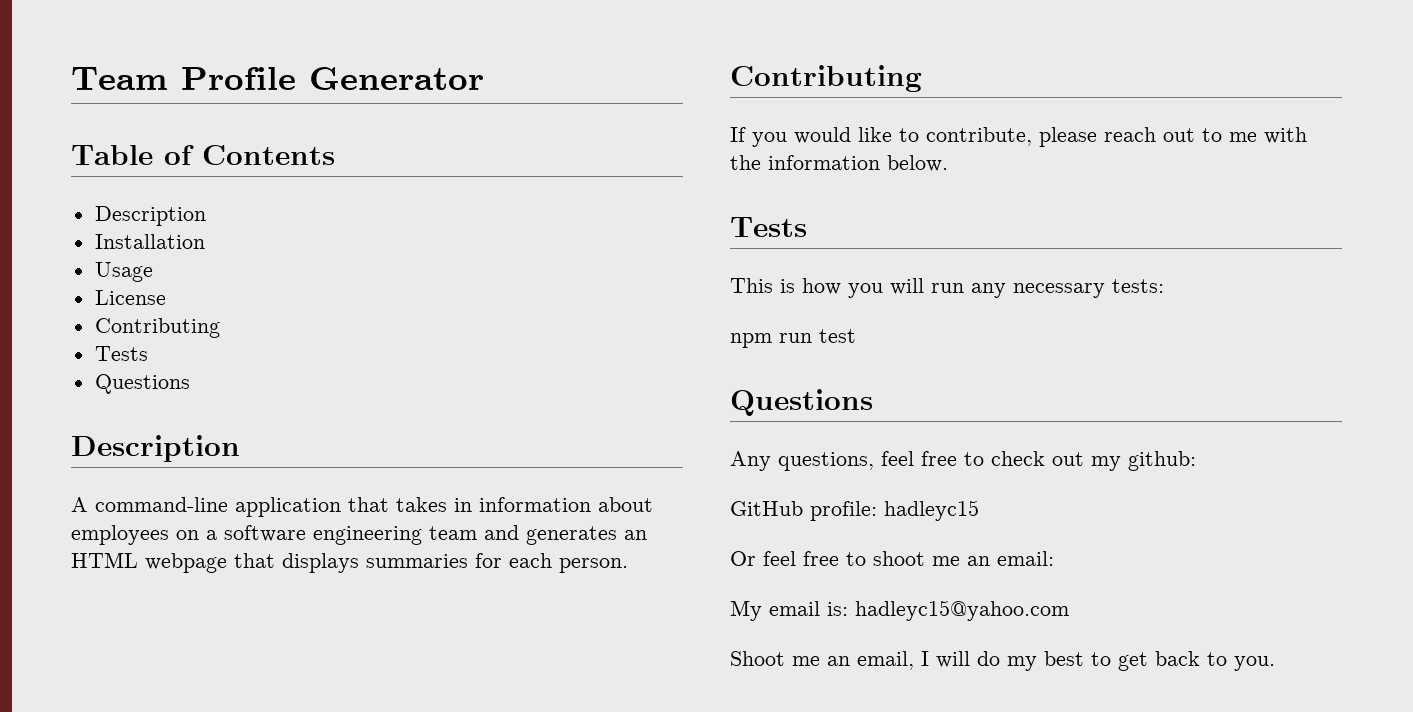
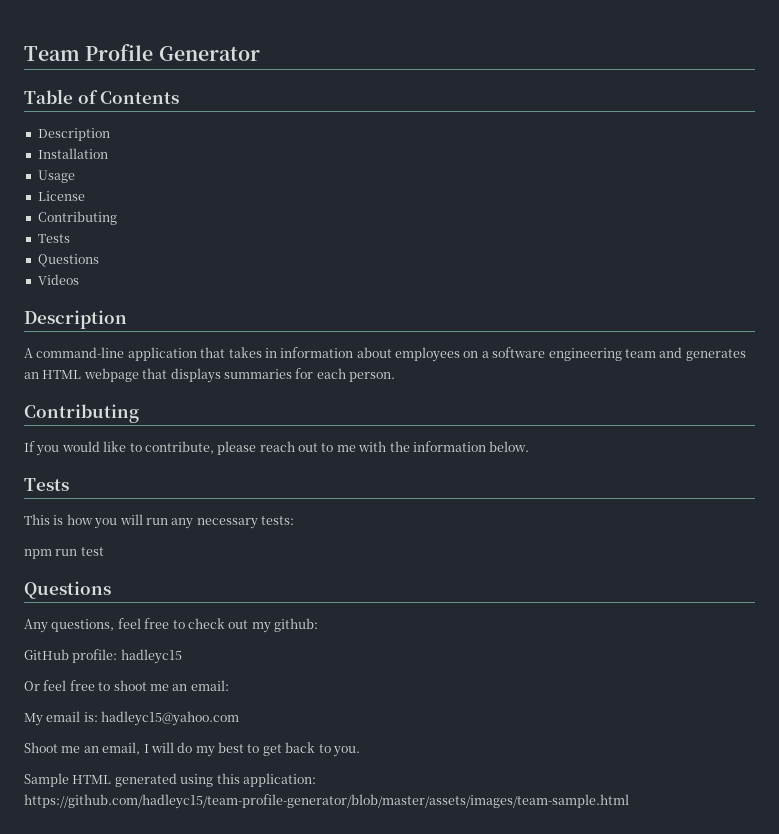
(190, 384) none -> [37,274,79,285] // Videos
(1275, 663) none -> [24,773,316,787] [24,794,629,809] // Sample HTML generated using this application: https://github.com/hadleyc15/team-profile-generator/blob/master/assets/images/team-sample.html

